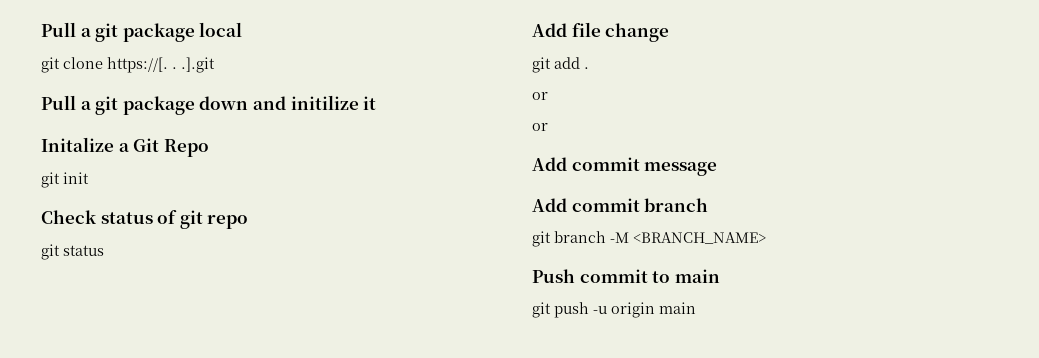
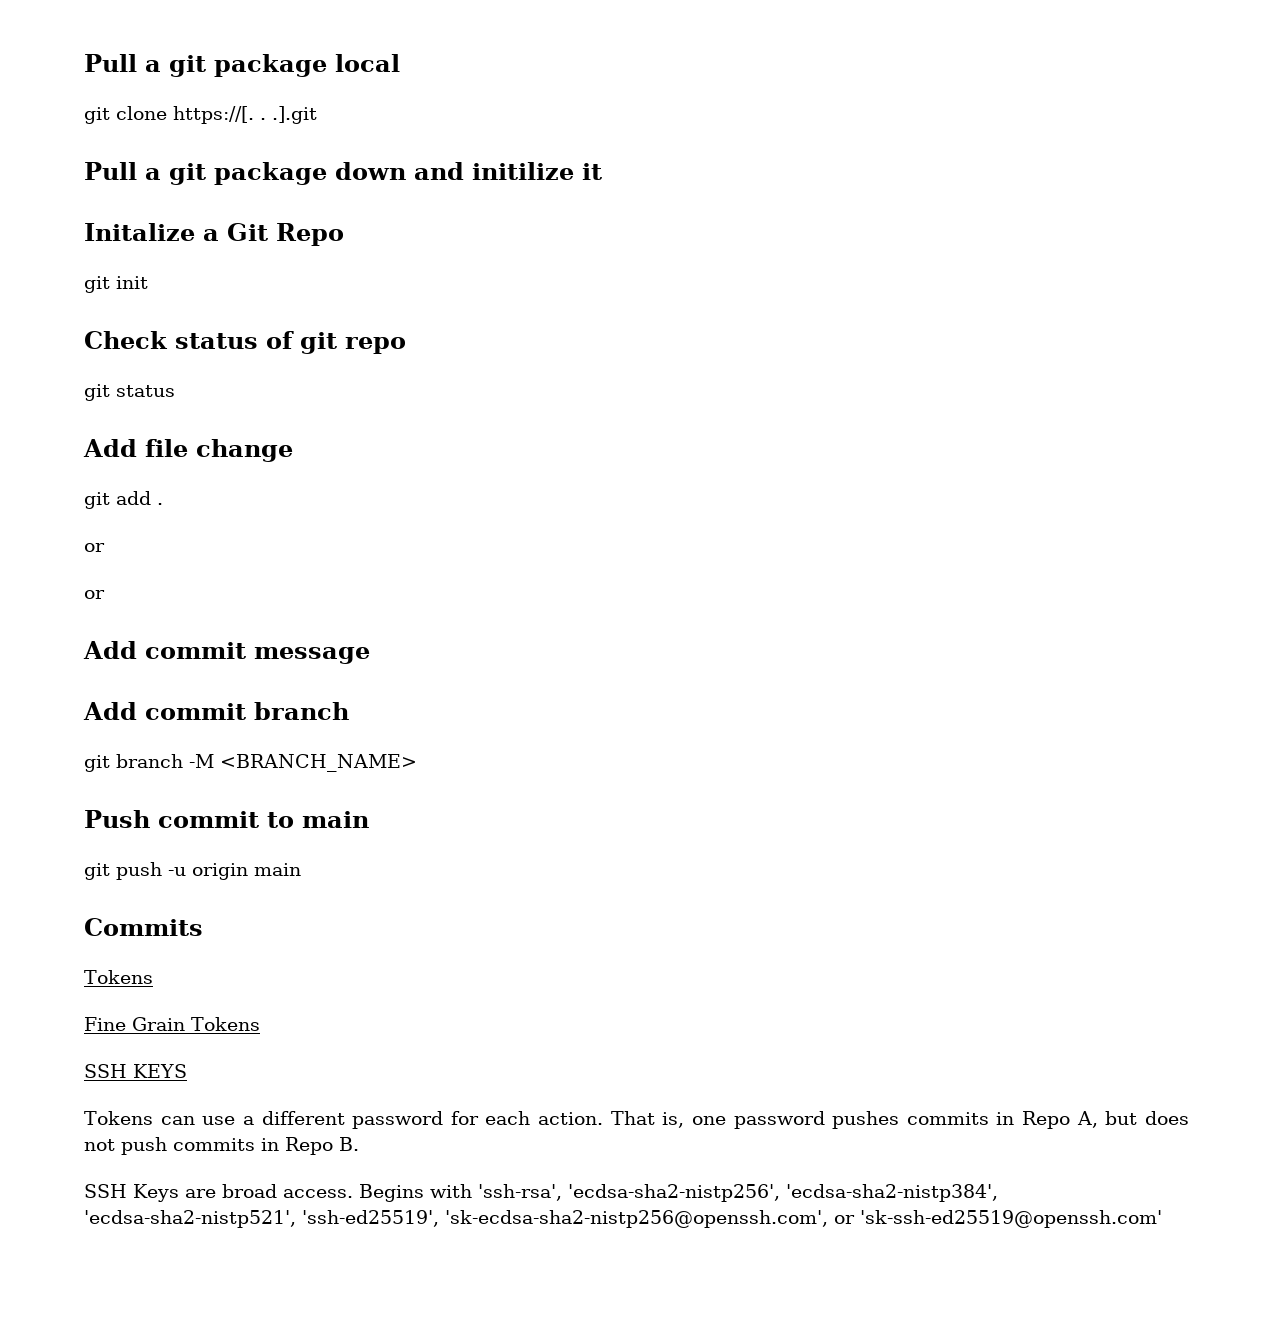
(696, 308) none -> [84,918,203,936] [84,970,153,984] [84,1017,260,1031] [84,1064,187,1078] [84,1111,1189,1129] [84,1137,359,1155] [84,1184,998,1202] [84,1210,1162,1228] // Commits // Tokens // Fine Grain Tokens // SSH KEYS // Tokens can use a different password for each action. That is, one password pushes commits in Repo A, but does not push commits in Repo B. // SSH Keys are broad access. Begins with 'ssh-rsa', 'ecdsa-sha2-nistp256', 'ecdsa-sha2-nistp384', 'ecdsa-sha2-nistp521', 'ssh-ed25519', 'sk-ecdsa-sha2-nistp256@openssh.com', or 'sk-ssh-ed25519@openssh.com'

